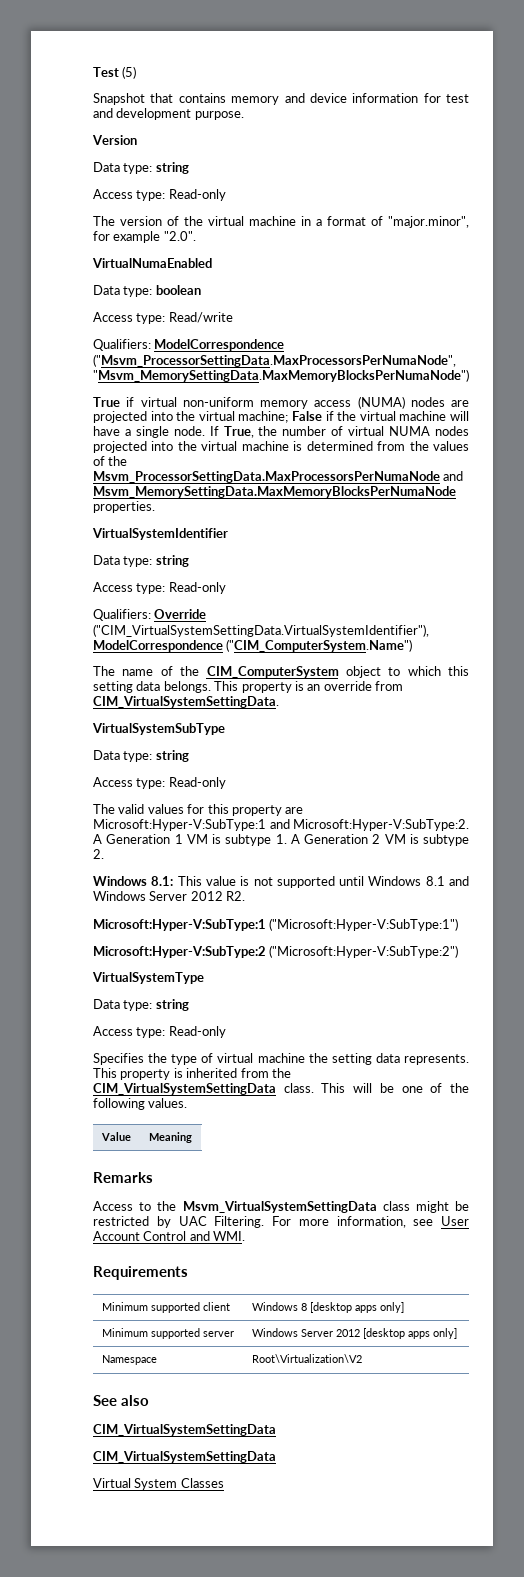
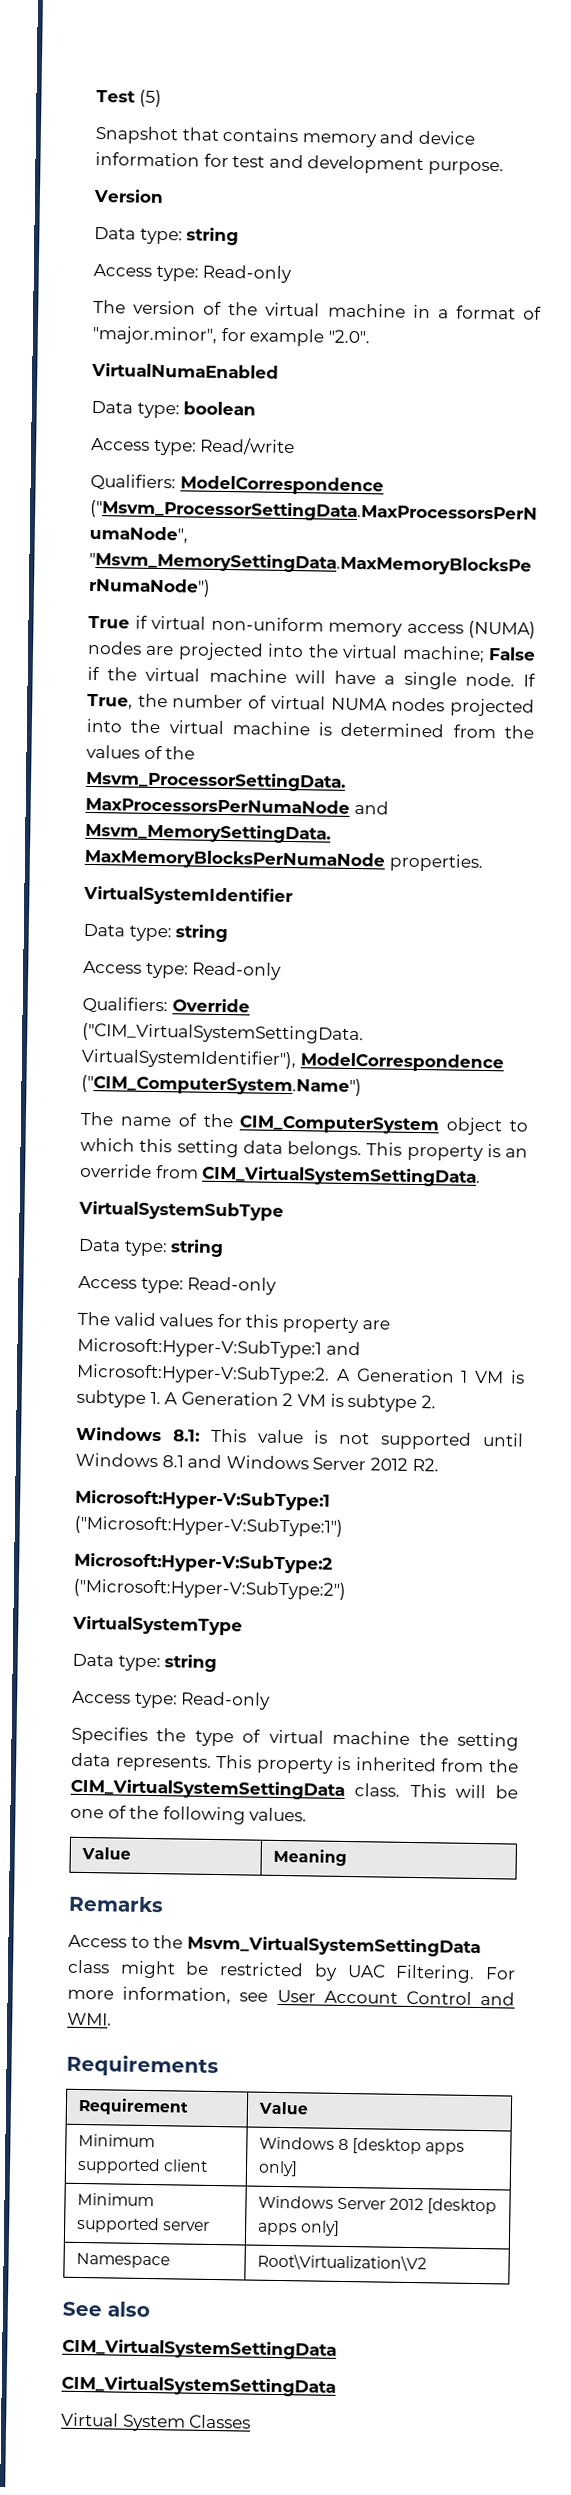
(188, 1273) none -> [77,2097,189,2116] [257,2101,309,2115] // Requirement | Value

